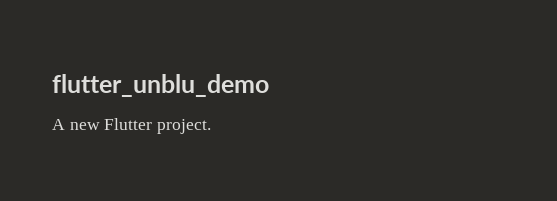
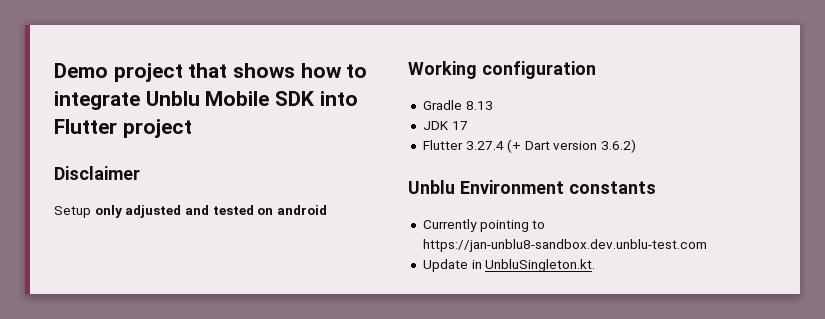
[52,74,269,97] [52,118,212,134] flutter_unblu_demo // A new Flutter project. -> [54,63,368,82] [54,91,358,110] [54,119,192,138] [54,166,140,180] [54,205,327,218] [408,61,596,79] [422,100,493,110] [422,121,468,130] [422,139,637,153] [408,180,656,194] [422,219,546,232] [422,239,707,252] [422,259,596,272] Demo project that shows how to integrate Unblu Mobile SDK into Flutter project // Disclaimer // Setup only adjusted and tested on android // Working configuration // Gradle 8.13 // JDK 17 // Flutter 3.27.4 (+ Dart version 3.6.2) // Unblu Environment constants // Currently pointing to https://jan-unblu8-sandbox.dev.unblu-test.com // Update in UnbluSingleton.kt.

